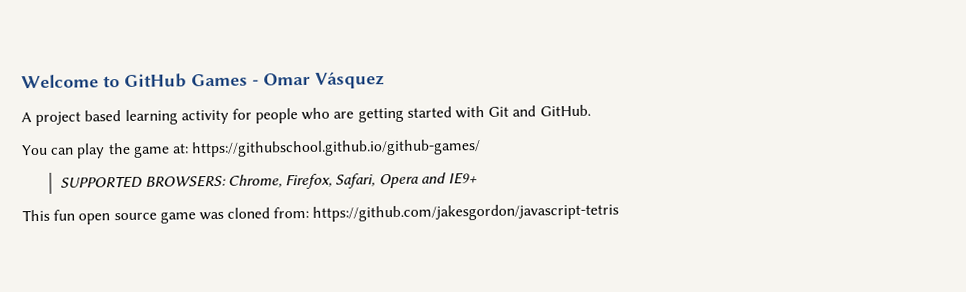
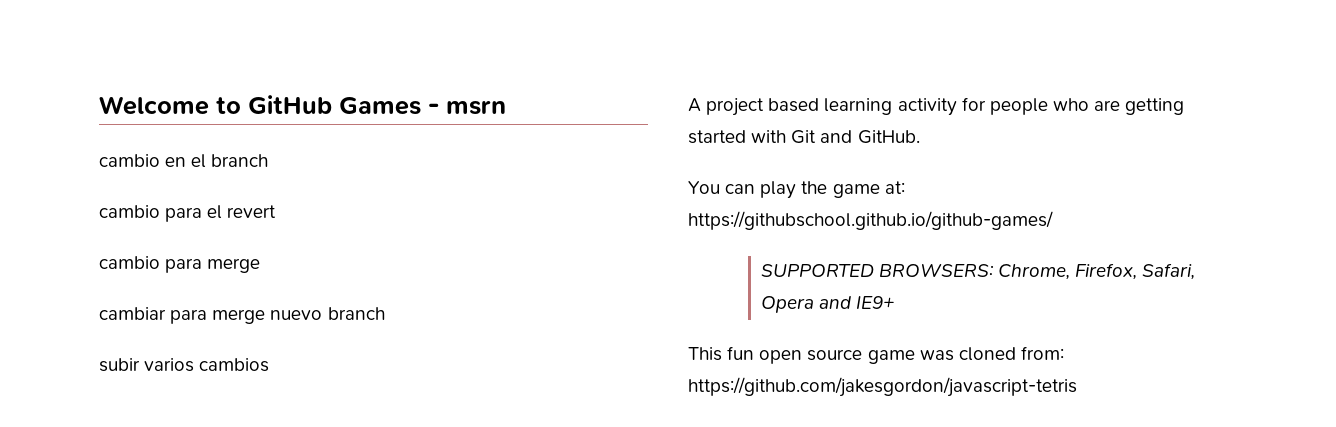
[263,71,385,89] Omar Vásquez -> [446,100,506,115] [99,154,269,168] [99,205,277,222] [99,256,261,273] [99,307,385,324] [99,358,270,372] msrn // cambio en el branch // cambio para el revert // cambio para merge // cambiar para merge nuevo branch // subir varios cambios

